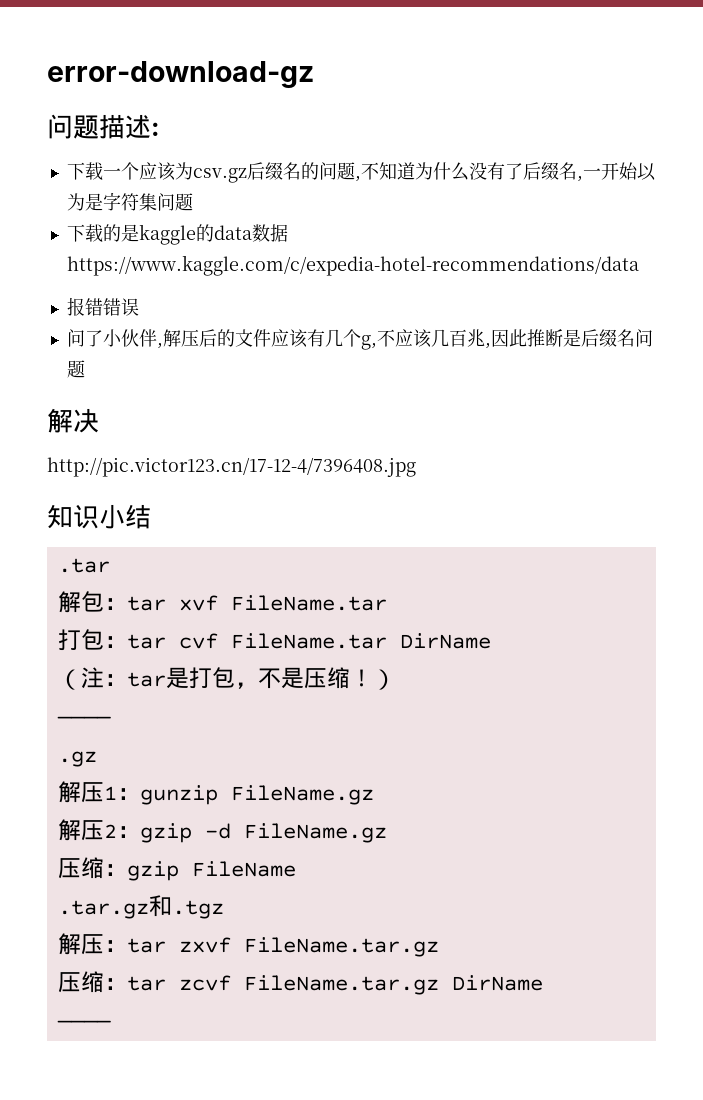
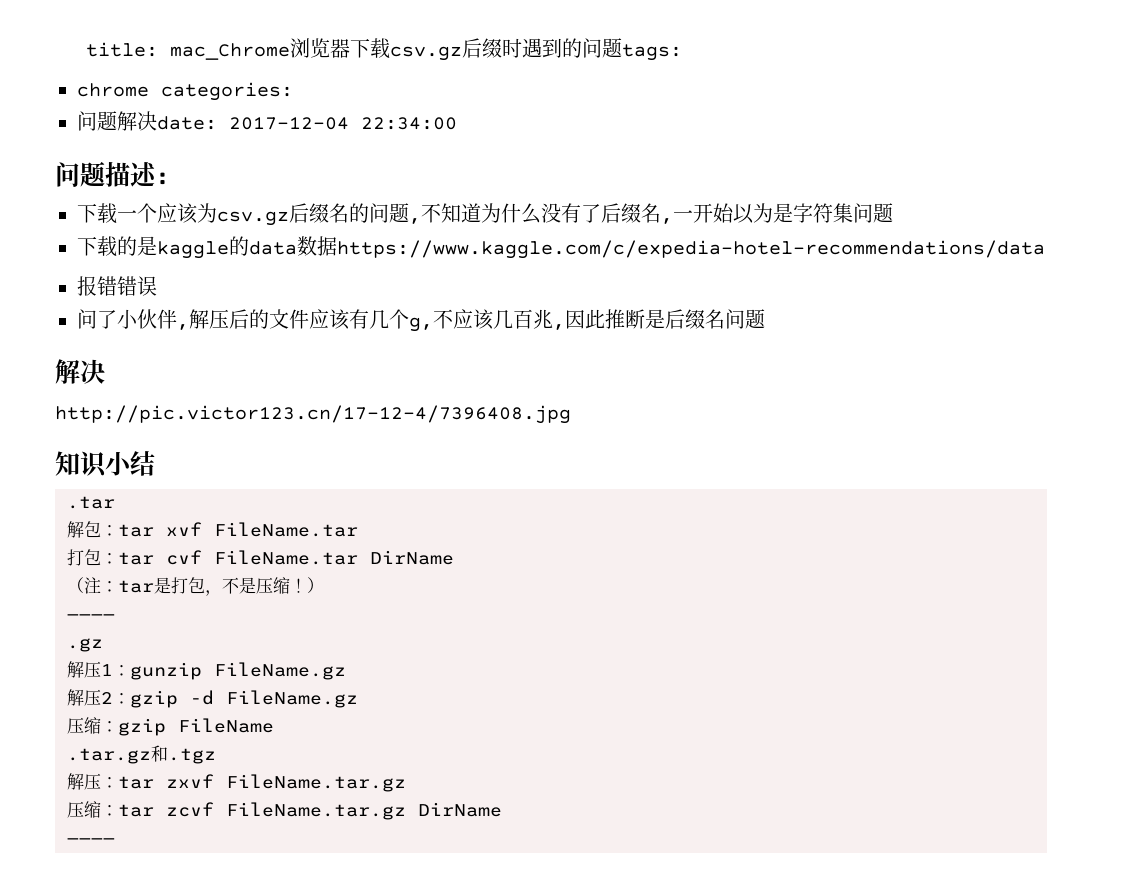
[47,61,314,89] error-download-gz -> [86,38,683,61] [77,82,293,101] [77,111,457,131] title: mac_Chrome浏览器下载csv.gz后缀时遇到的问题tags: // chrome categories: // 问题解决date: 2017-12-04 22:34:00

